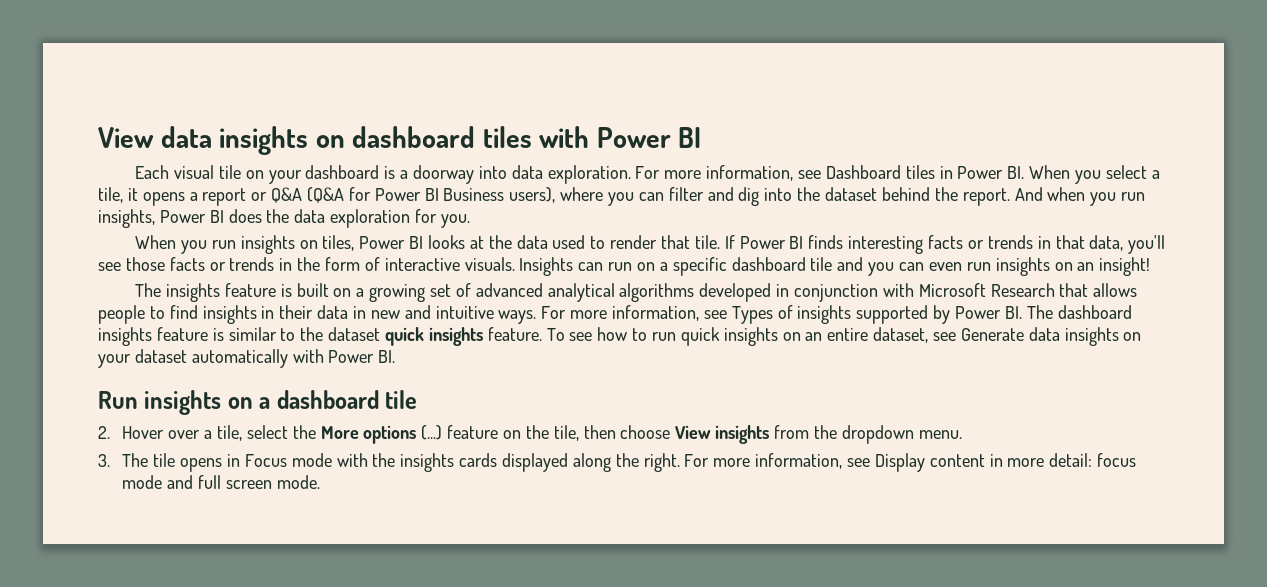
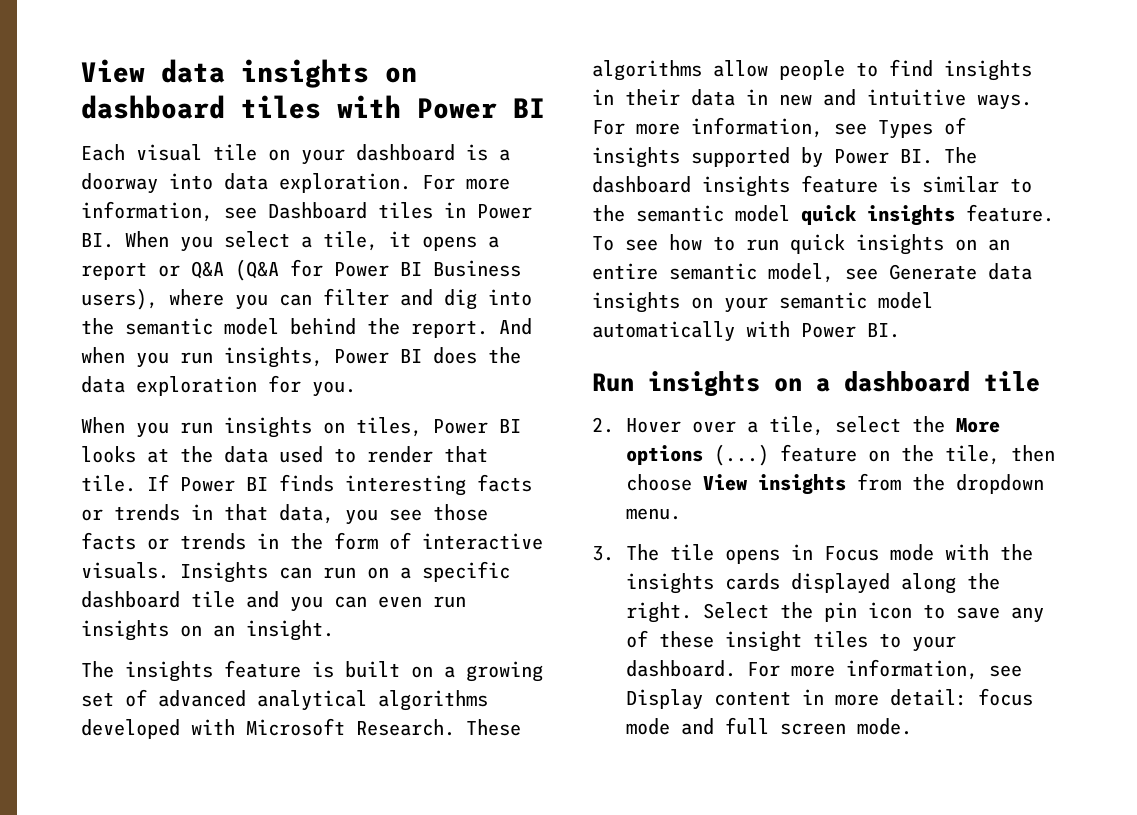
[825,187,878,201] dataset -> [125,318,279,335] semantic model
[1128,235,1166,254] you'll -> [345,509,378,525] you
[1099,257,1151,276] insight! -> [246,620,334,641] insight.
[776,283,1138,302] in conjunction with Microsoft Research that allows -> [191,718,521,736] [592,60,768,81] with Microsoft Research. These algorithms allow
[328,327,381,341] dataset -> [636,205,790,222] semantic model
[873,327,929,343] dataset, -> [669,263,834,283] semantic model,
[134,349,187,363] dataset -> [779,292,933,309] semantic model
(680, 462) none -> [702,602,1044,623] [625,630,956,652] [625,660,736,677] Select the pin icon to save any of these insight tiles to your dashboard.

